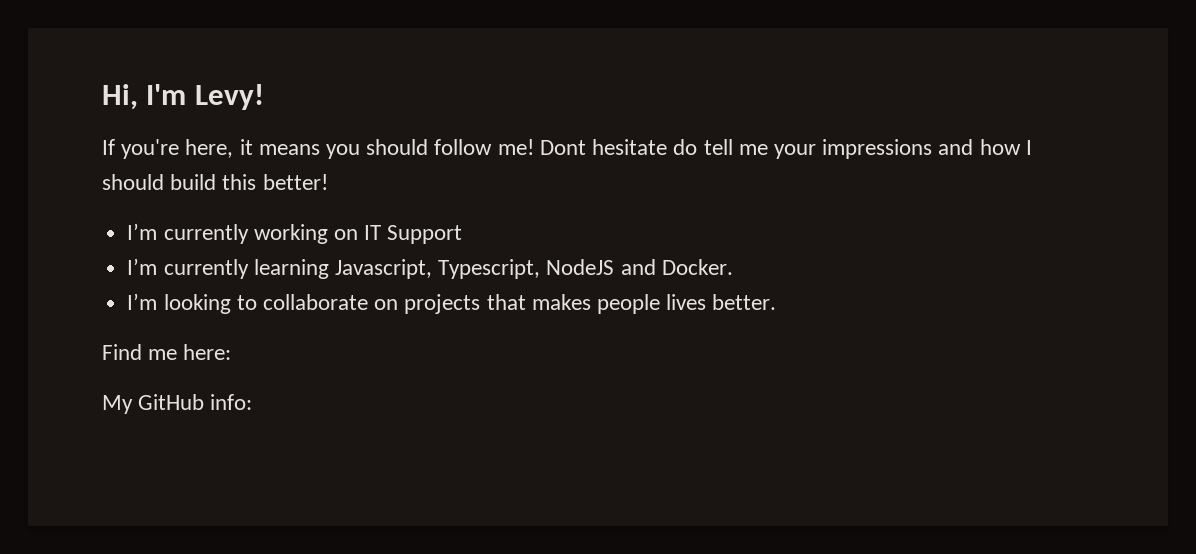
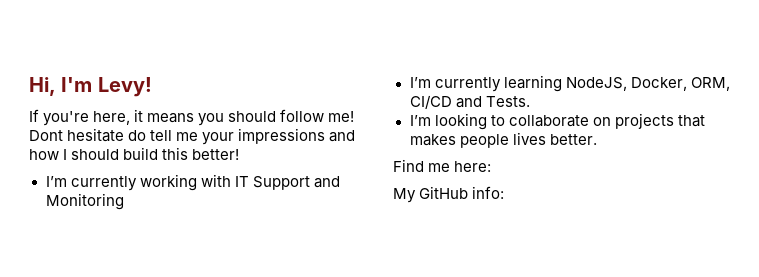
[333,229,358,240] on -> [200,174,231,187] with
(463, 234) none -> [313,176,340,188] [45,193,124,210] and Monitoring
[334,259,733,279] Javascript, Typescript, NodeJS and Docker. -> [565,77,730,91] [409,95,530,109] NodeJS, Docker, ORM, CI/CD and Tests.

